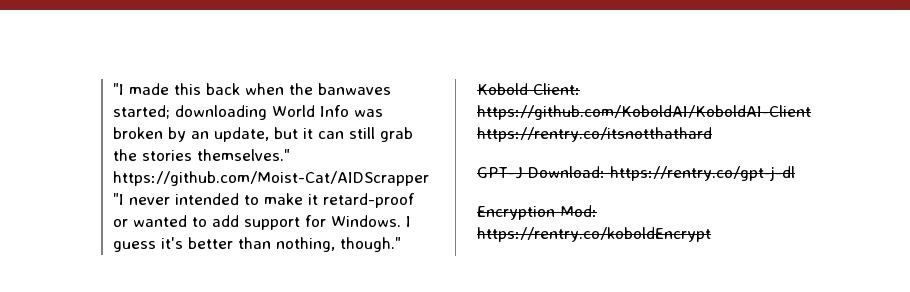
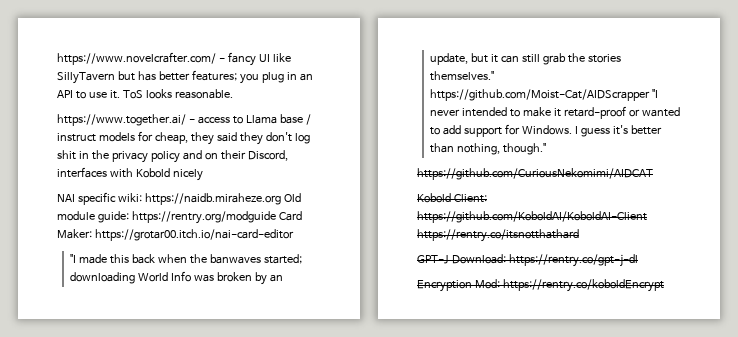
(112, 89) none -> [57,52,291,66] [57,70,313,84] [57,89,233,99] [57,114,311,126] [57,131,310,145] [57,150,288,163] [57,167,203,181] [57,192,301,205] [57,211,302,224] [57,229,294,241] https://www.novelcrafter.com/ - fancy UI like SillyTavern but has better features; you plug in an API to use it. ToS looks reasonable. // https://www.together.ai/ - access to Llama base / instruct models for cheap, they said they don't log shit in the privacy policy and on their Discord, interfaces with Kobold nicely // NAI specific wiki: https://naidb.miraheze.org Old module guide: https://rentry.org/modguide Card Maker: https://grotar00.itch.io/nai-card-editor //
(401, 244) none -> [417,168,653,180] // https://github.com/CuriousNekomimi/AIDCAT

